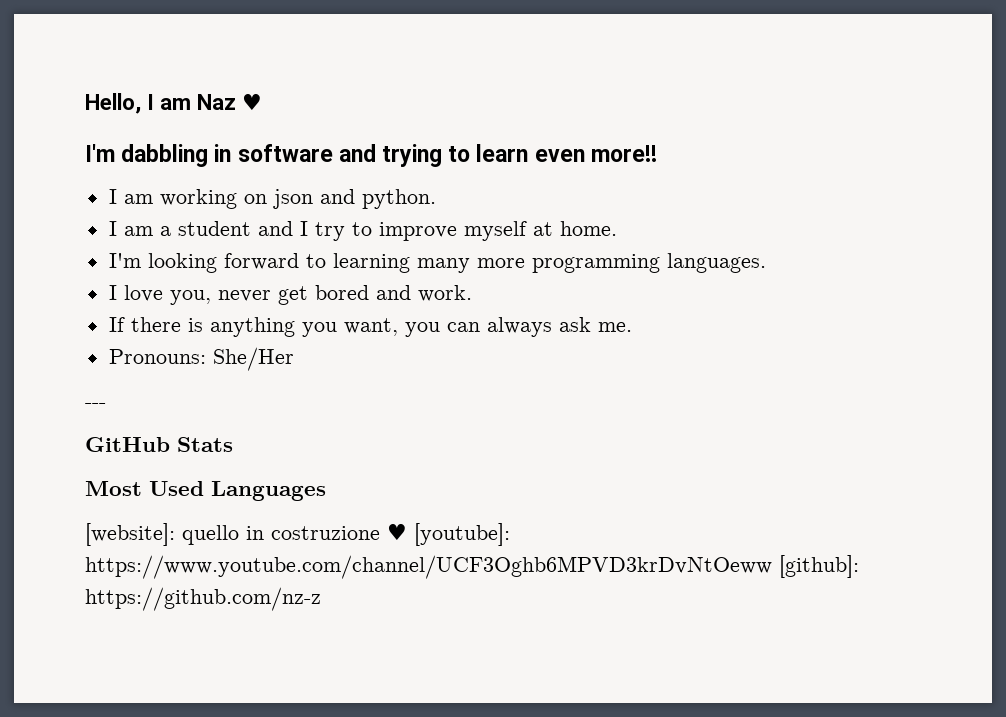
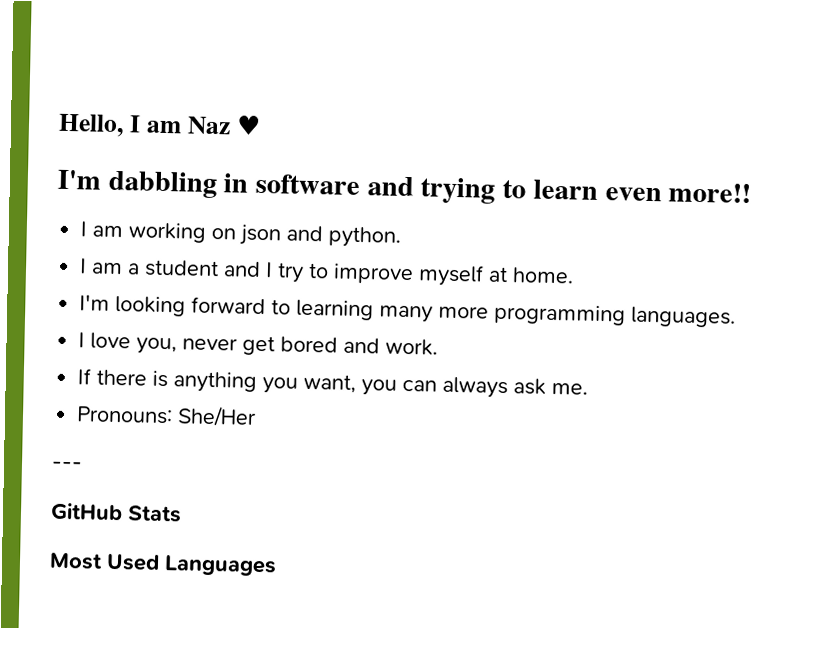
[85,523,510,546] [85,555,859,579] [85,587,321,611] // [website]: quello in costruzione ♥ [youtube]: https://www.youtube.com/channel/UCF3Oghb6MPVD3krDvNtOeww [github]: https://github.com/nz-z -> (277, 566) none

